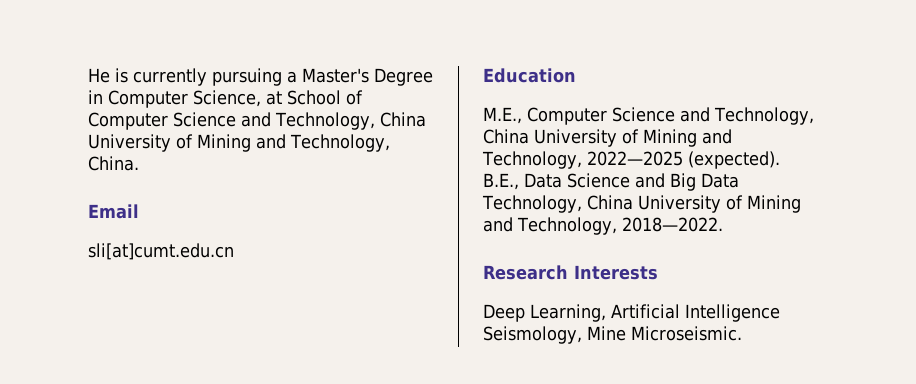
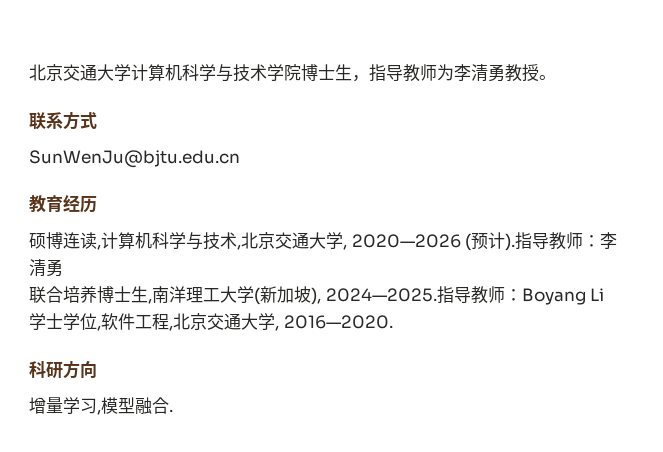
[88,68,433,86] [88,90,363,108] [88,112,426,130] [88,134,390,152] [88,156,139,171] [88,204,139,219] [88,243,234,260] [483,68,576,83] [483,107,814,125] [483,129,732,147] [482,151,780,169] [483,173,739,191] [482,195,801,213] [483,217,723,235] [483,265,658,280] [483,304,780,322] [483,326,742,344] He is currently pursuing a Master's Degree in Computer Science, at School of Computer Science and Technology, China University of Mining and Technology, China. // Email // sli[at]cumt.edu.cn // Education // M.E., Computer Science and Technology, China University of Mining and Technology, 2022—2025 (expected). // B.E., Data Science and Big Data Technology, China University of Mining and Technology, 2018—2022. // Research Interests // Deep Learning, Artificial Intelligence Seismology, Mine Microseismic. -> [29,64,556,82] [29,111,97,130] [29,150,240,168] [29,195,97,213] [29,232,618,251] [29,259,63,277] [29,286,605,305] [29,313,393,331] [29,360,97,379] [29,397,173,415] 北京交通大学计算机科学与技术学院博士生，指导教师为李清勇教授。 // 联系方式 // SunWenJu@bjtu.edu.cn // 教育经历 // 硕博连读,计算机科学与技术,北京交通大学, 2020—2026 (预计).指导教师：李清勇 // 联合培养博士生,南洋理工大学(新加坡), 2024—2025.指导教师：Boyang Li // 学士学位,软件工程,北京交通大学, 2016—2020. // 科研方向 // 增量学习,模型融合.

